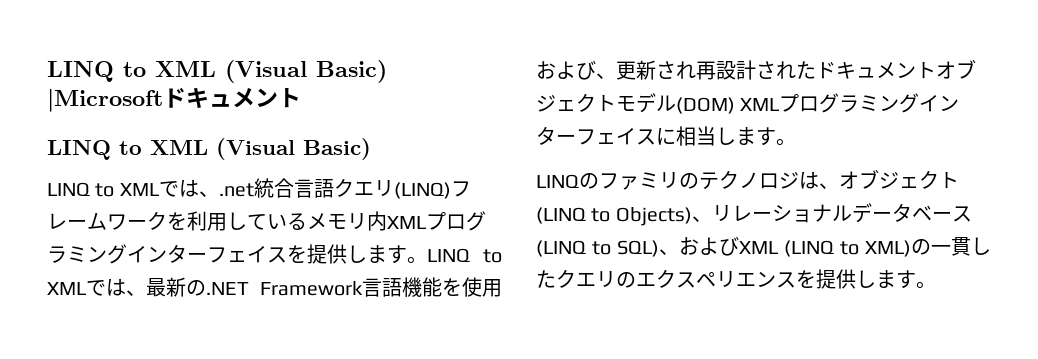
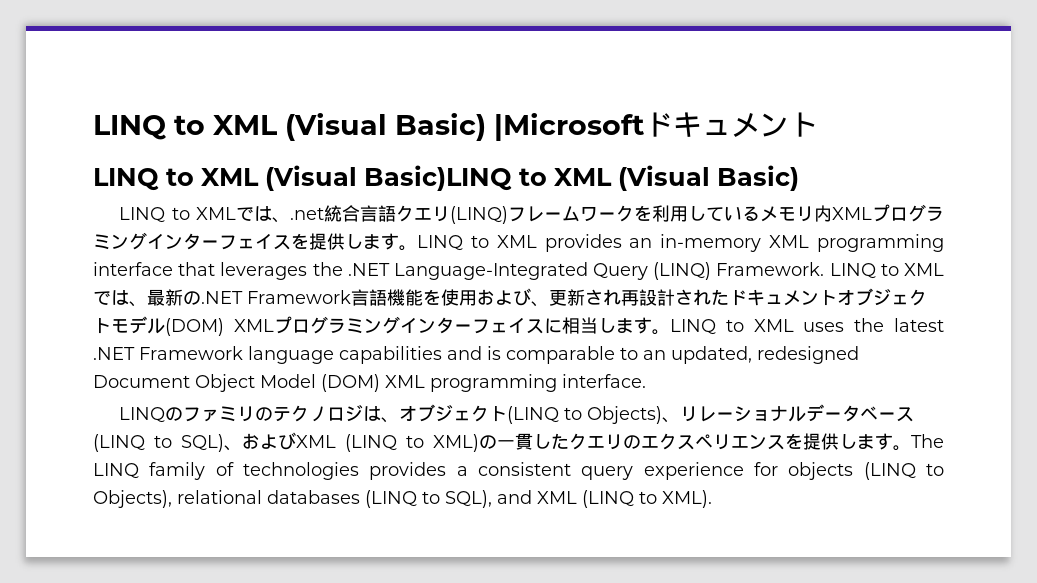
(295, 149) none -> [364,165,710,191] Basic)LINQ to XML (Visual
(86, 288) none -> [544,234,944,252] [93,262,944,280] provides an in-memory XML programming interface that leverages the .NET Language-Integrated Query (LINQ) Framework. LINQ to XML
(796, 142) none -> [669,318,945,335] [93,346,859,364] [93,374,646,392] LINQ to XML uses the latest .NET Framework language capabilities and is comparable to an updated, redesigned Document Object Model (DOM) XML programming interface.
(936, 285) none -> [911,434,944,448] [93,462,945,480] [93,490,712,508] The LINQ family of technologies provides a consistent query experience for objects (LINQ to Objects), relational databases (LINQ to SQL), and XML (LINQ to XML).

